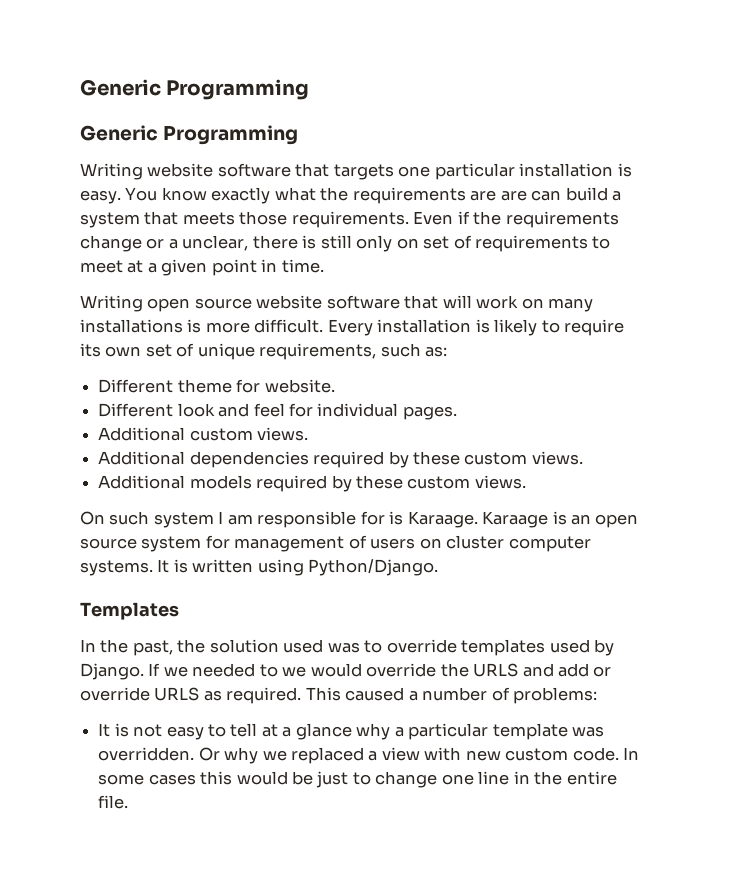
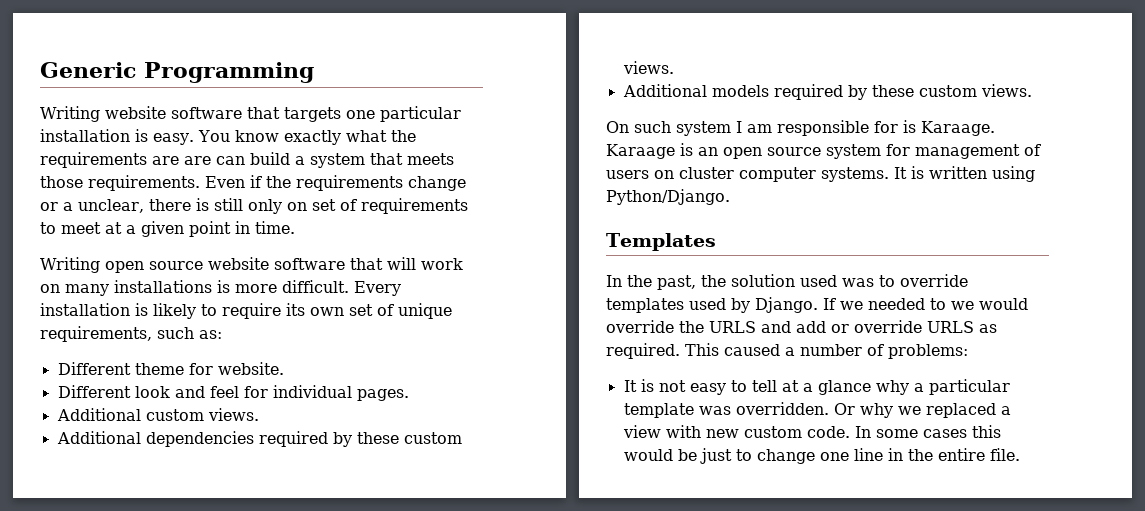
[80,79,310,100] [80,125,299,145] Generic Programming // Generic Programming -> [40,62,314,83] Generic Programming

